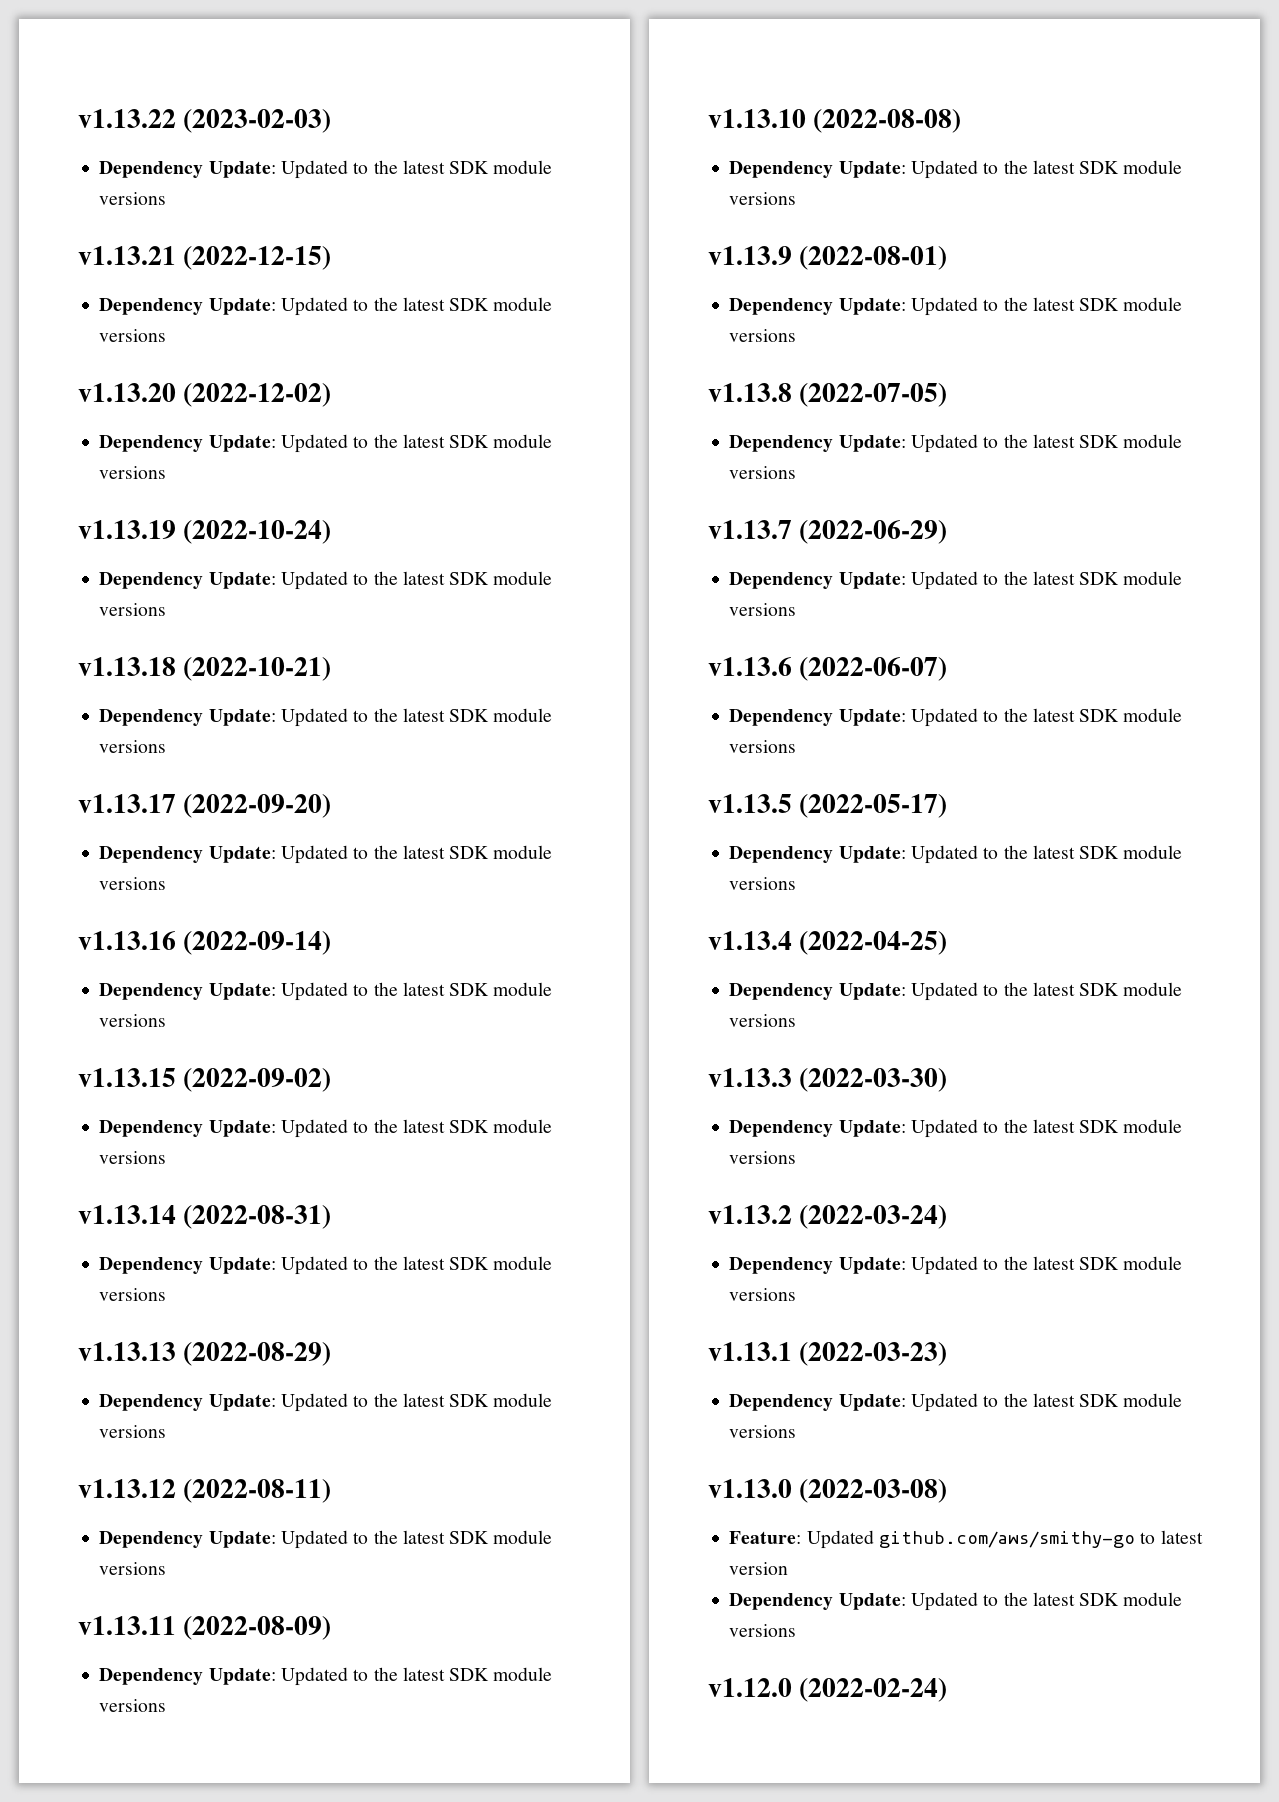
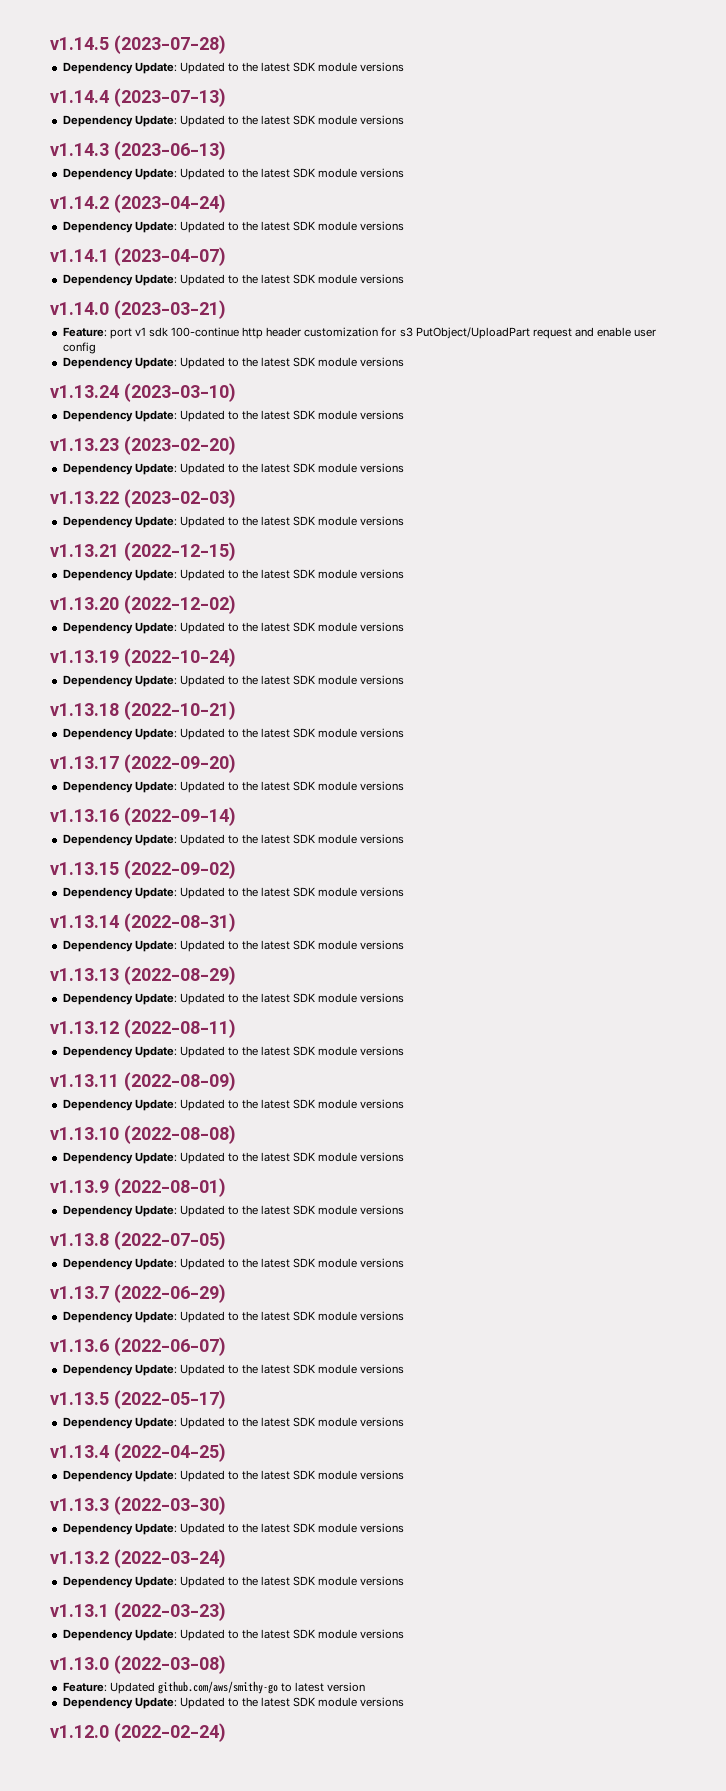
(78, 118) none -> [50,35,226,54] [62,62,405,74] [50,88,226,107] [62,115,405,127] [50,141,226,160] [62,168,405,180] [50,194,226,213] [62,221,405,233] [50,247,226,266] [62,274,405,286] [50,300,226,319] [62,327,657,339] [62,342,96,354] [62,357,405,369] [50,383,236,402] [62,410,405,422] [50,436,236,455] [62,463,405,475] v1.14.5 (2023-07-28) // Dependency Update: Updated to the latest SDK module versions // v1.14.4 (2023-07-13) // Dependency Update: Updated to the latest SDK module versions // v1.14.3 (2023-06-13) // Dependency Update: Updated to the latest SDK module versions // v1.14.2 (2023-04-24) // Dependency Update: Updated to the latest SDK module versions // v1.14.1 (2023-04-07) // Dependency Update: Updated to the latest SDK module versions // v1.14.0 (2023-03-21) // Feature: port v1 sdk 100-continue http header customization for s3 PutObject/UploadPart request and enable user config // Dependency Update: Updated to the latest SDK module versions // v1.13.24 (2023-03-10) // Dependency Update: Updated to the latest SDK module versions // v1.13.23 (2023-02-20) // Dependency Update: Updated to the latest SDK module versions //

